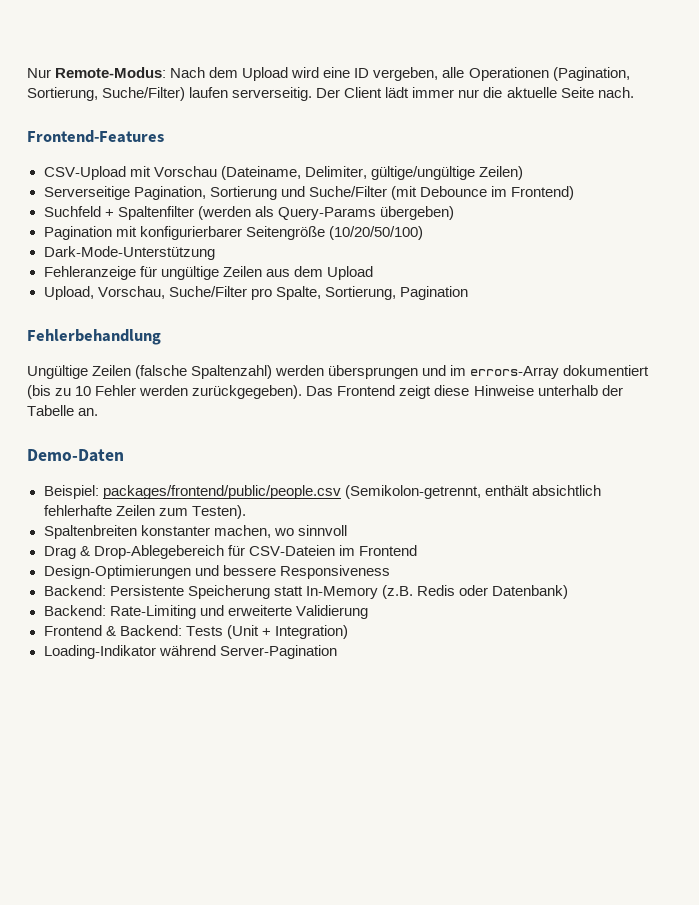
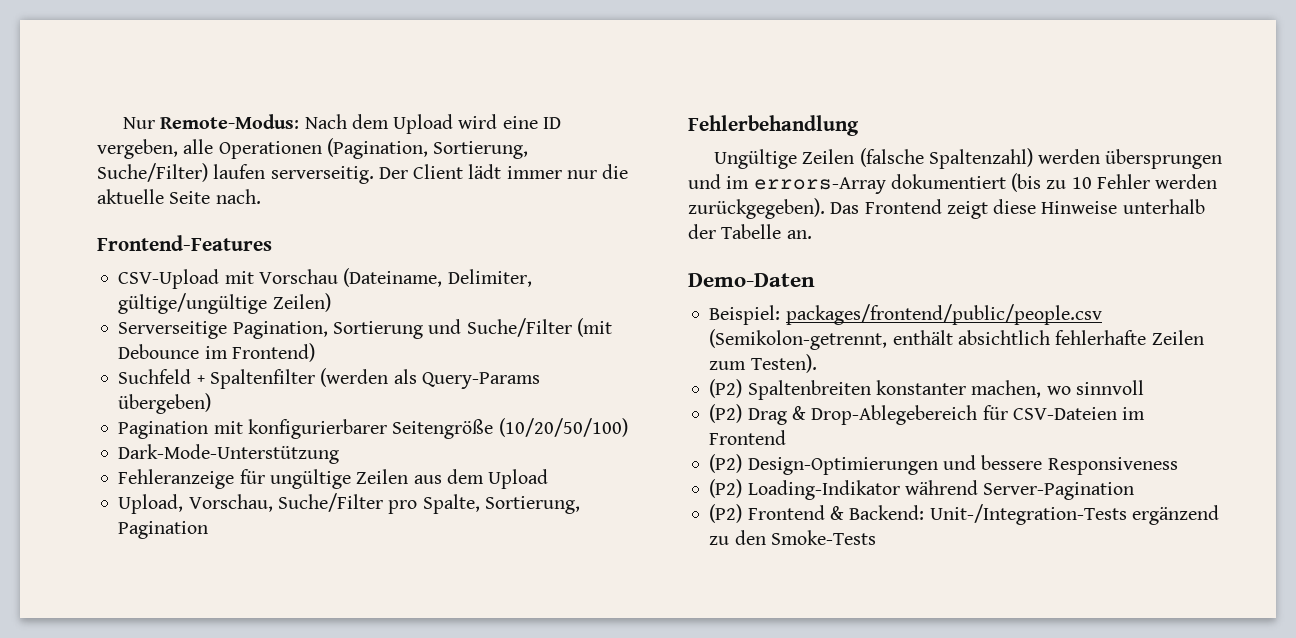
(246, 512) none -> [709,379,743,398] (P2)
(347, 530) none -> [709,404,743,423] (P2)
(417, 550) none -> [709,454,743,473] (P2)
[43,585,568,599] [43,605,368,619] [43,625,348,639] [43,645,337,659] Backend: Persistente Speicherung statt In-Memory (z.B. Redis oder Datenbank) // Backend: Rate-Limiting und erweiterte Validierung // Frontend & Backend: Tests (Unit + Integration) // Loading-Indikator während Server-Pagination -> [709,479,1135,500] [709,504,1219,525] [709,530,876,545] (P2) Loading-Indikator während Server-Pagination // (P2) Frontend & Backend: Unit-/Integration-Tests ergänzend zu den Smoke-Tests

